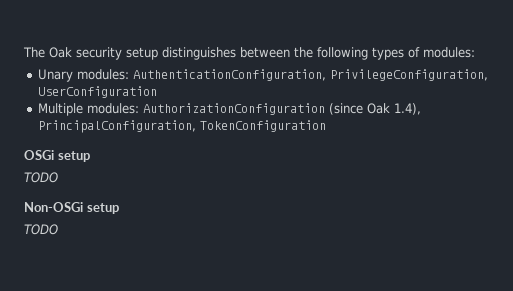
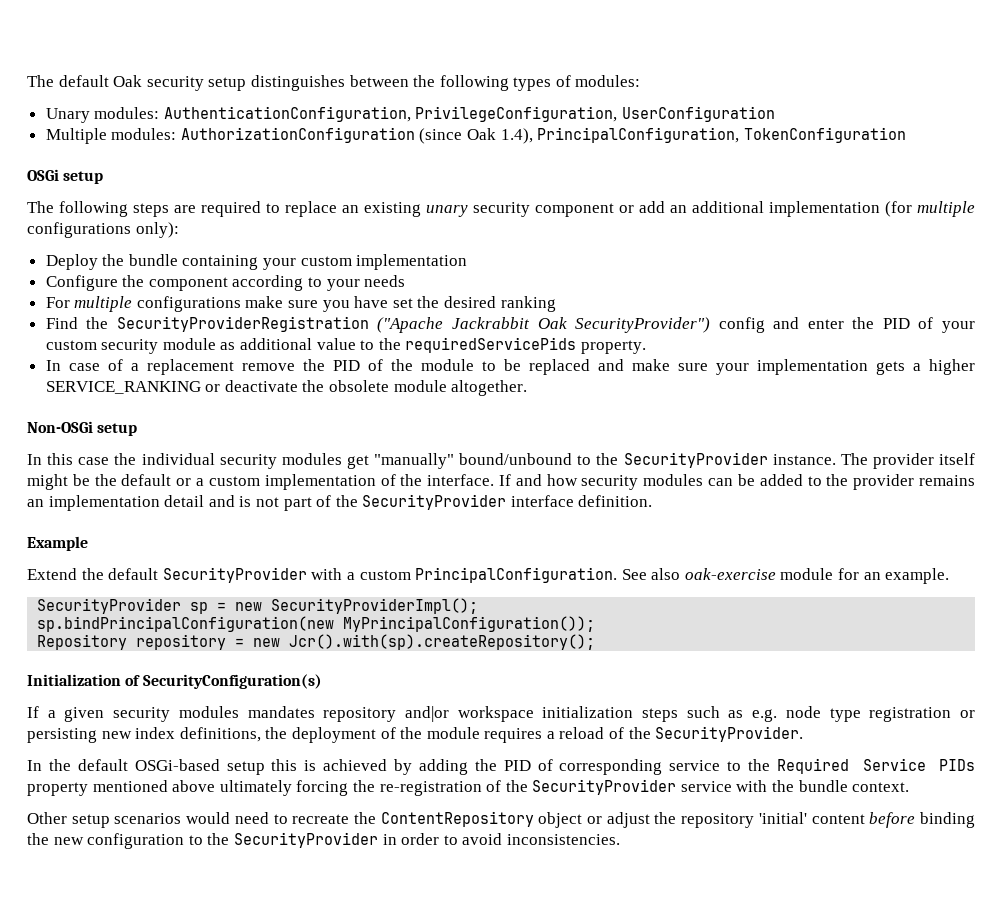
[23,47,45,58] The -> [27,75,109,87] The default
[24,172,58,183] [24,202,119,214] [24,224,58,235] TODO // Non-OSGi setup // TODO -> [27,201,975,217] [27,222,179,238] [45,254,468,270] [45,275,406,291] [45,296,556,312] [45,316,976,333] [45,337,647,354] [45,359,976,375] [45,380,528,396] [27,421,138,436] [27,452,975,469] [27,474,976,490] [27,494,653,511] [27,536,88,551] [27,567,950,584] [37,598,479,614] [37,616,596,632] [37,634,596,650] [27,674,322,689] [27,706,976,722] [27,726,804,743] [27,758,975,775] [27,779,910,796] [27,811,976,828] [27,832,620,849] The following steps are required to replace an existing unary security component or add an additional implementation (for multiple configurations only): // Deploy the bundle containing your custom implementation // Configure the component according to your needs // For multiple configurations make sure you have set the desired ranking // Find the SecurityProviderRegistration ("Apache Jackrabbit Oak SecurityProvider") config and enter the PID of your custom security module as additional value to the requiredServicePids property. // In case of a replacement remove the PID of the module to be replaced and make sure your implementation gets a higher SERVICE_RANKING or deactivate the obsolete module altogether. // Non-OSGi setup // In this case the individual security modules get "manually" bound/unbound to the SecurityProvider instance. The provider itself might be the default or a custom implementation of the interface. If and how security modules can be added to the provider remains an implementation detail and is not part of the SecurityProvider interface definition. // Example // Extend the default SecurityProvider with a custom PrincipalConfiguration. See also oak-exercise module for an example. // SecurityProvider sp = new SecurityProviderImpl(); // sp.bindPrincipalConfiguration(new MyPrincipalConfiguration()); // Repository repository = new Jcr().with(sp).createRepository(); // Initialization of SecurityConfiguration(s) // If a given security modules mandates repository and|or workspace initialization steps such as e.g. node type registration or persisting new index definitions, the deployment of the module requires a reload of the SecurityProvider. // In the default OSGi-based setup this is achieved by adding the PID of corresponding service to the Required Service PIDs property mentioned above ultimately forcing the re-registration of the SecurityProvider service with the bundle context. // Other setup scenarios would need to recreate the ContentRepository object or adjust the repository 'initial' content before binding the new configuration to the SecurityProvider in order to avoid inconsistencies.

